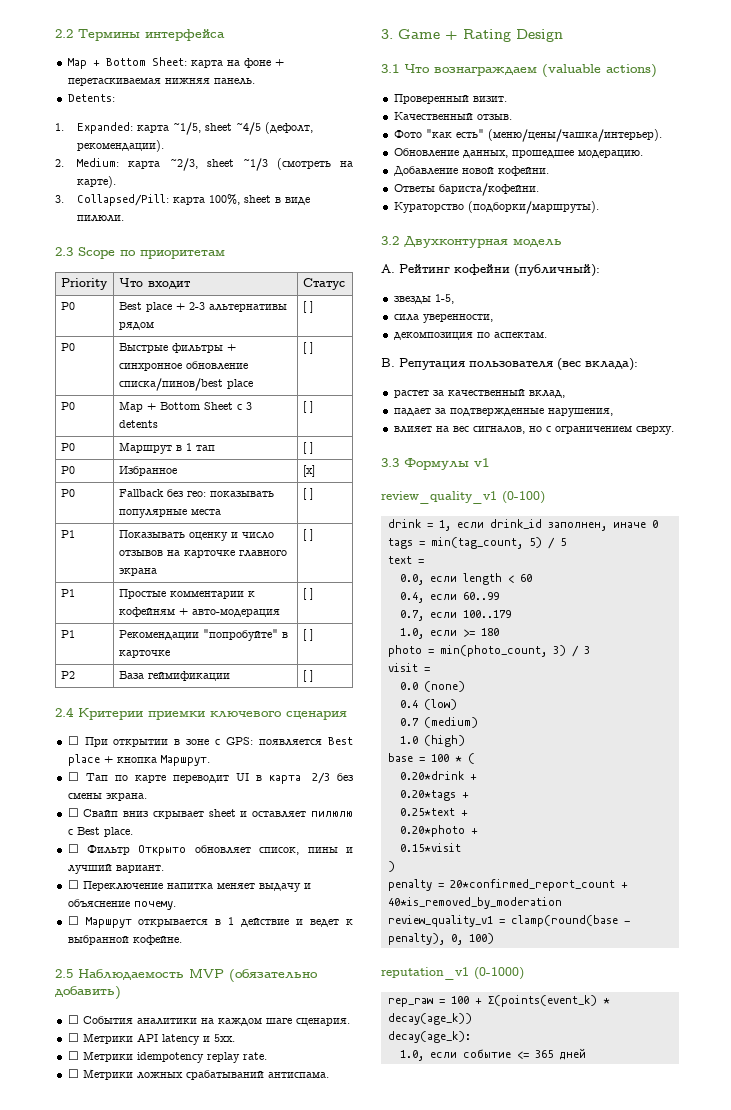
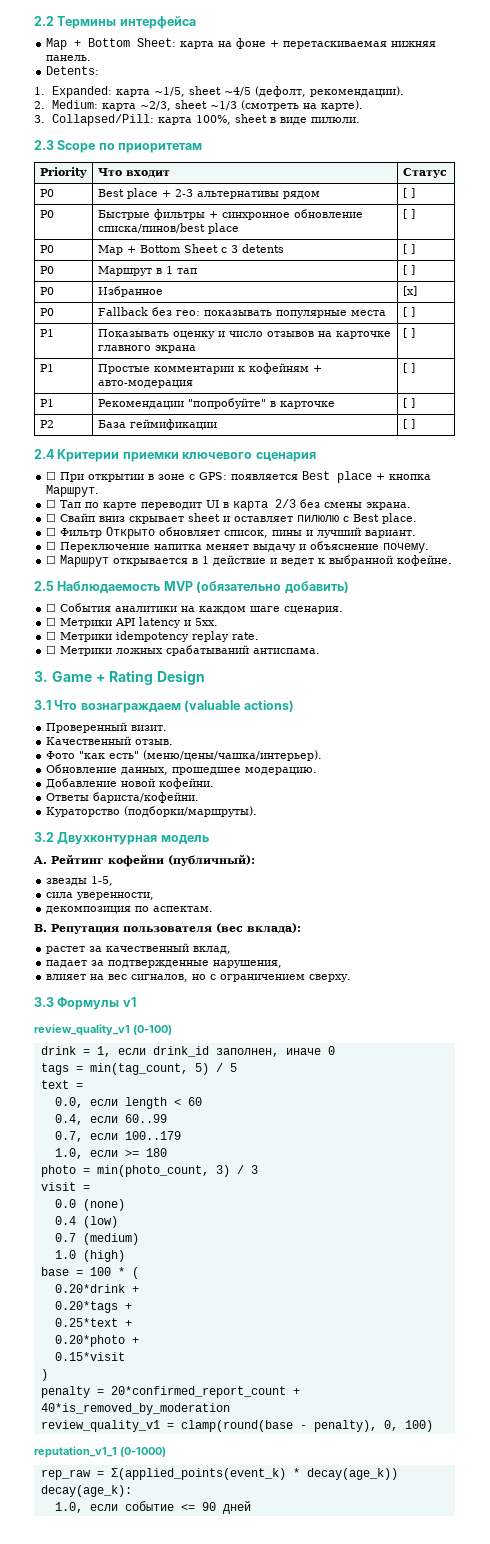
[381,967,469,980] reputation_v1 -> [34,1446,117,1458] reputation_v1_1
[450,995,597,1007] 100 + Σ(points(event_k) -> [110,1468,286,1480] Σ(applied_points(event_k)
[534,1050,553,1058] 365 -> [201,1502,216,1511] 90

